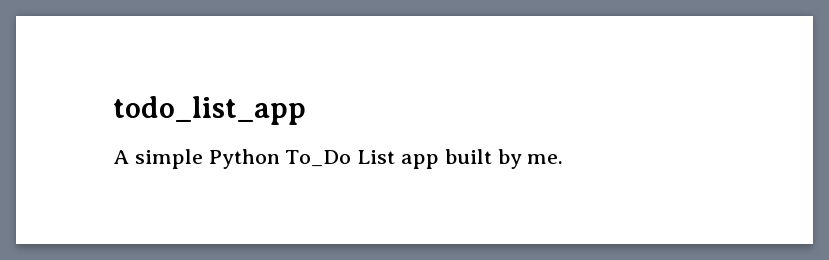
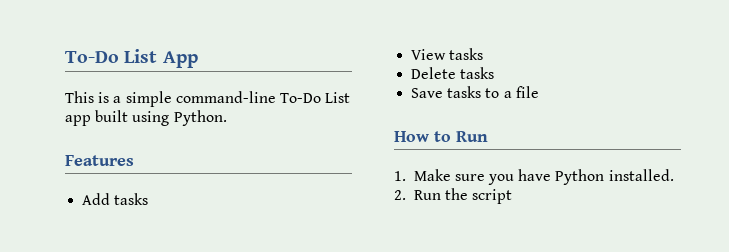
[113,96,306,125] [113,149,564,169] todo_list_app // A simple Python To_Do List app built by me. -> [65,49,198,68] [65,91,351,107] [65,110,227,126] [65,155,134,166] [82,193,149,205] [411,48,484,60] [411,67,495,79] [411,86,539,98] [394,131,488,142] [394,169,674,185] [394,188,513,204] To-Do List App // This is a simple command-line To-Do List app built using Python. // Features // Add tasks // View tasks // Delete tasks // Save tasks to a file // How to Run // 1. Make sure you have Python installed. // 2. Run the script

